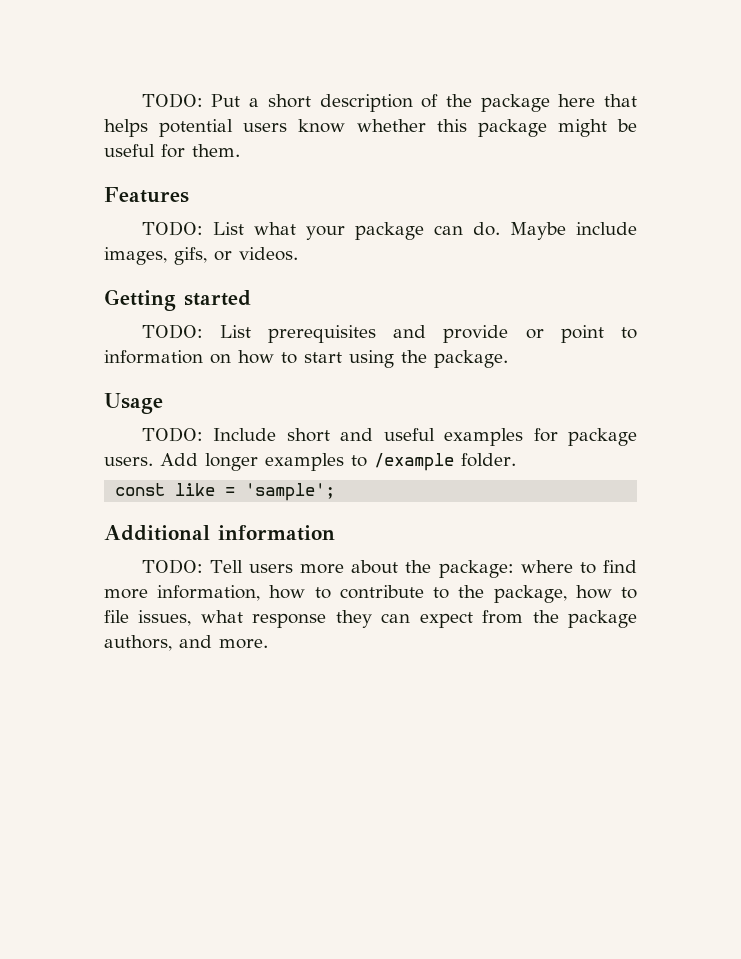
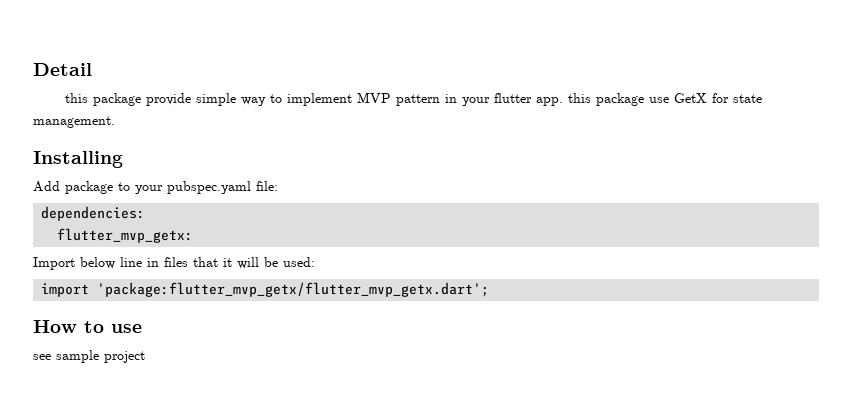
[141,93,638,112] [104,119,637,137] [104,144,240,158] [104,187,189,203] [141,221,637,240] [104,247,298,265] [104,289,251,311] [141,324,638,343] [104,350,508,368] [104,393,163,414] [141,427,637,446] [104,453,516,471] [115,483,336,501] [104,525,335,541] [141,559,638,578] [104,585,637,603] [104,610,638,628] [104,635,268,651] TODO: Put a short description of the package here that helps potential users know whether this package might be useful for them. // Features // TODO: List what your package can do. Maybe include images, gifs, or videos. // Getting started // TODO: List prerequisites and provide or point to information on how to start using the package. // Usage // TODO: Include short and useful examples for package users. Add longer examples to /example folder. // const like = 'sample'; // Additional information // TODO: Tell users more about the package: where to find more information, how to contribute to the package, how to file issues, what response they can expect from the package authors, and more. -> [33,63,92,76] [64,92,762,106] [33,116,115,128] [33,151,123,168] [33,181,278,194] [41,206,146,221] [57,228,194,243] [33,257,315,270] [41,282,490,297] [33,320,142,333] [33,350,145,363] Detail // this package provide simple way to implement MVP pattern in your flutter app. this package use GetX for state management. // Installing // Add package to your pubspec.yaml file: // dependencies: // flutter_mvp_getx: // Import below line in files that it will be used: // import 'package:flutter_mvp_getx/flutter_mvp_getx.dart'; // How to use // see sample project

